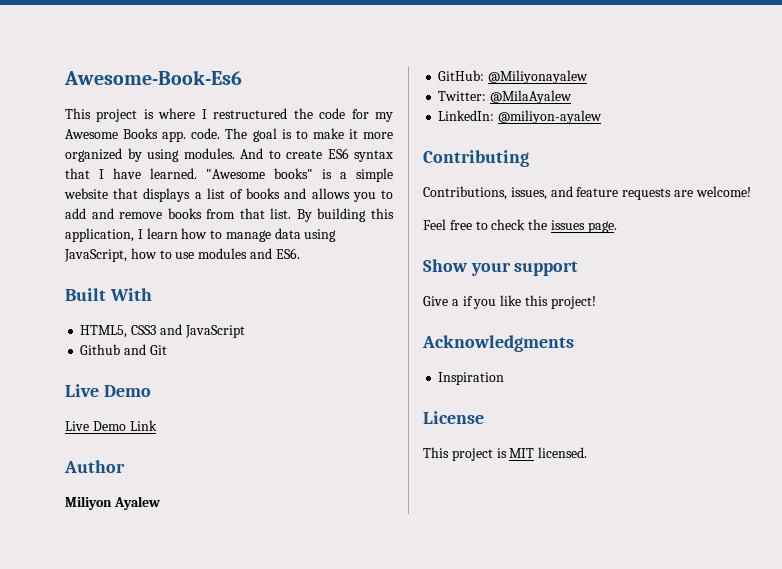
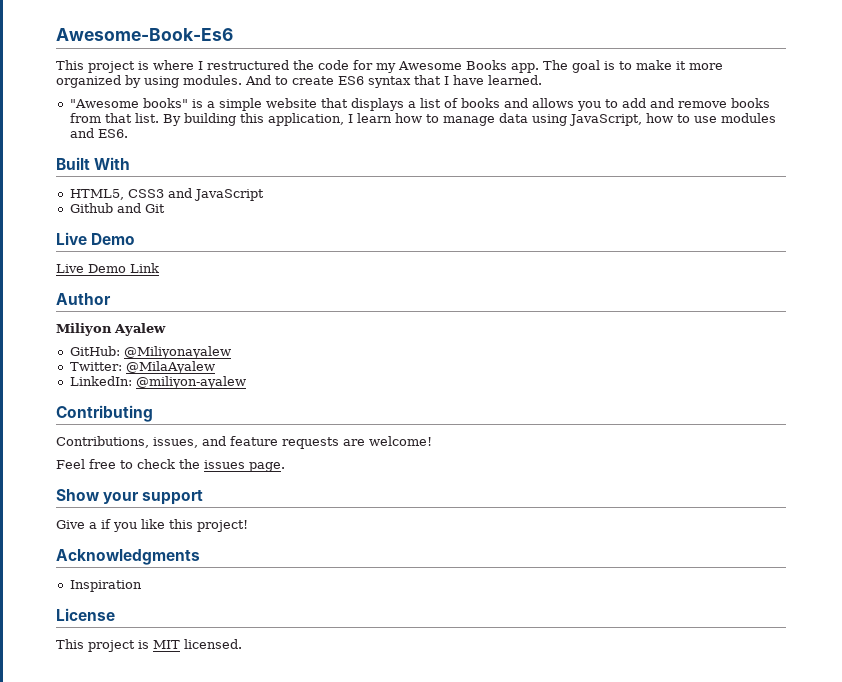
[191,128,221,139] code. -> (539, 68) none
(197, 173) none -> (542, 80) //

